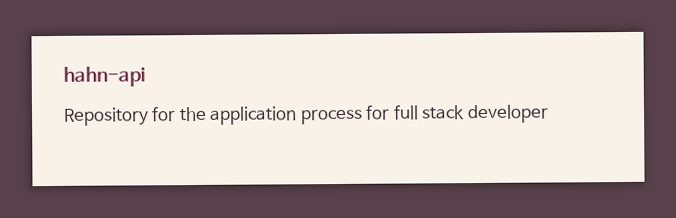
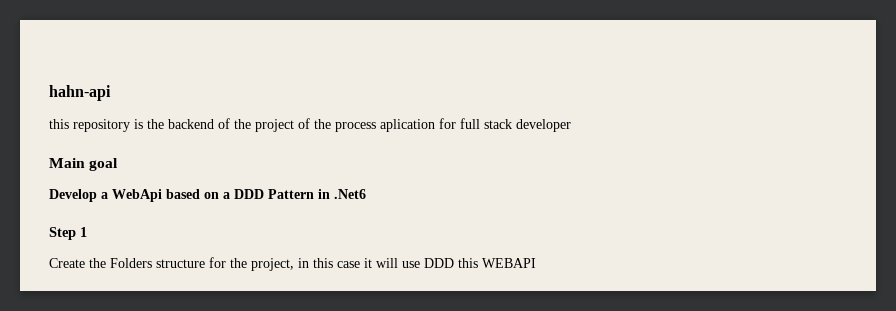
[63,104,549,126] Repository for the application process for full stack developer -> [49,118,571,132] [49,158,119,171] [49,189,366,202] [49,227,87,240] [49,257,536,271] this repository is the backend of the project of the process aplication for full stack developer // Main goal // Develop a WebApi based on a DDD Pattern in .Net6 // Step 1 // Create the Folders structure for the project, in this case it will use DDD this WEBAPI

